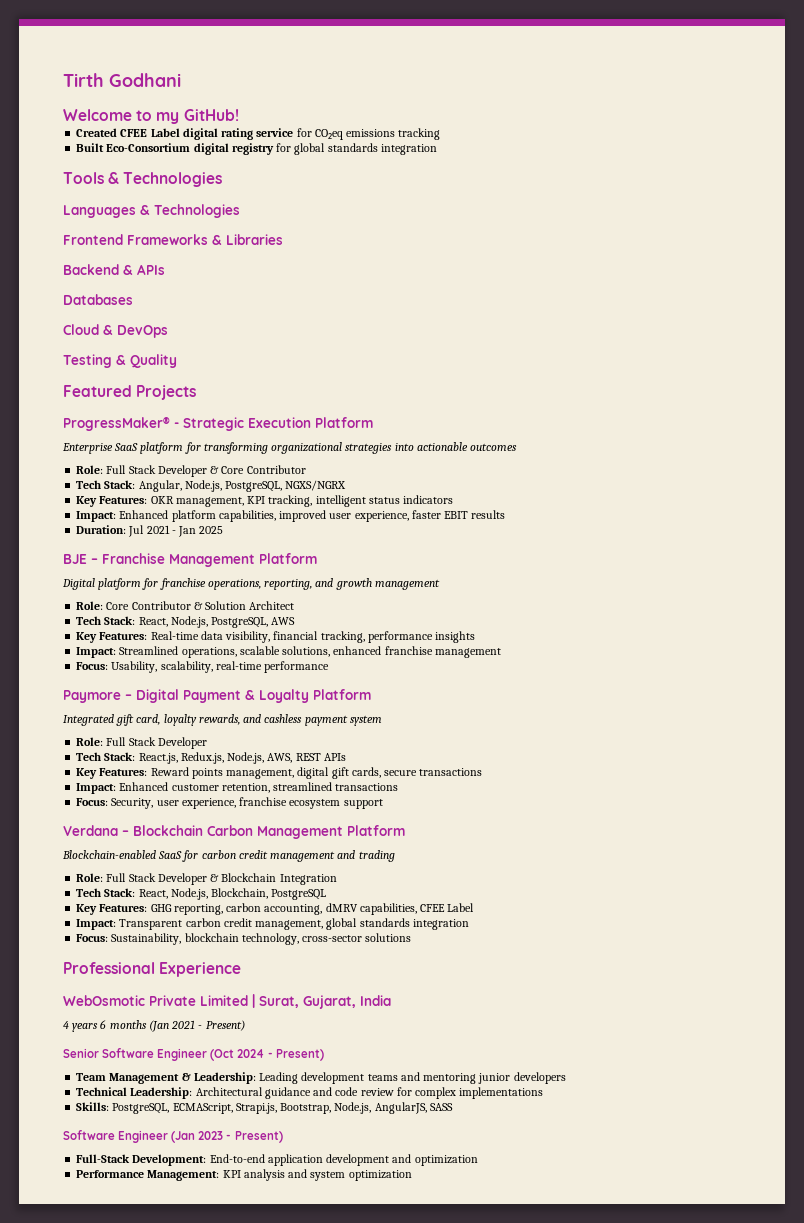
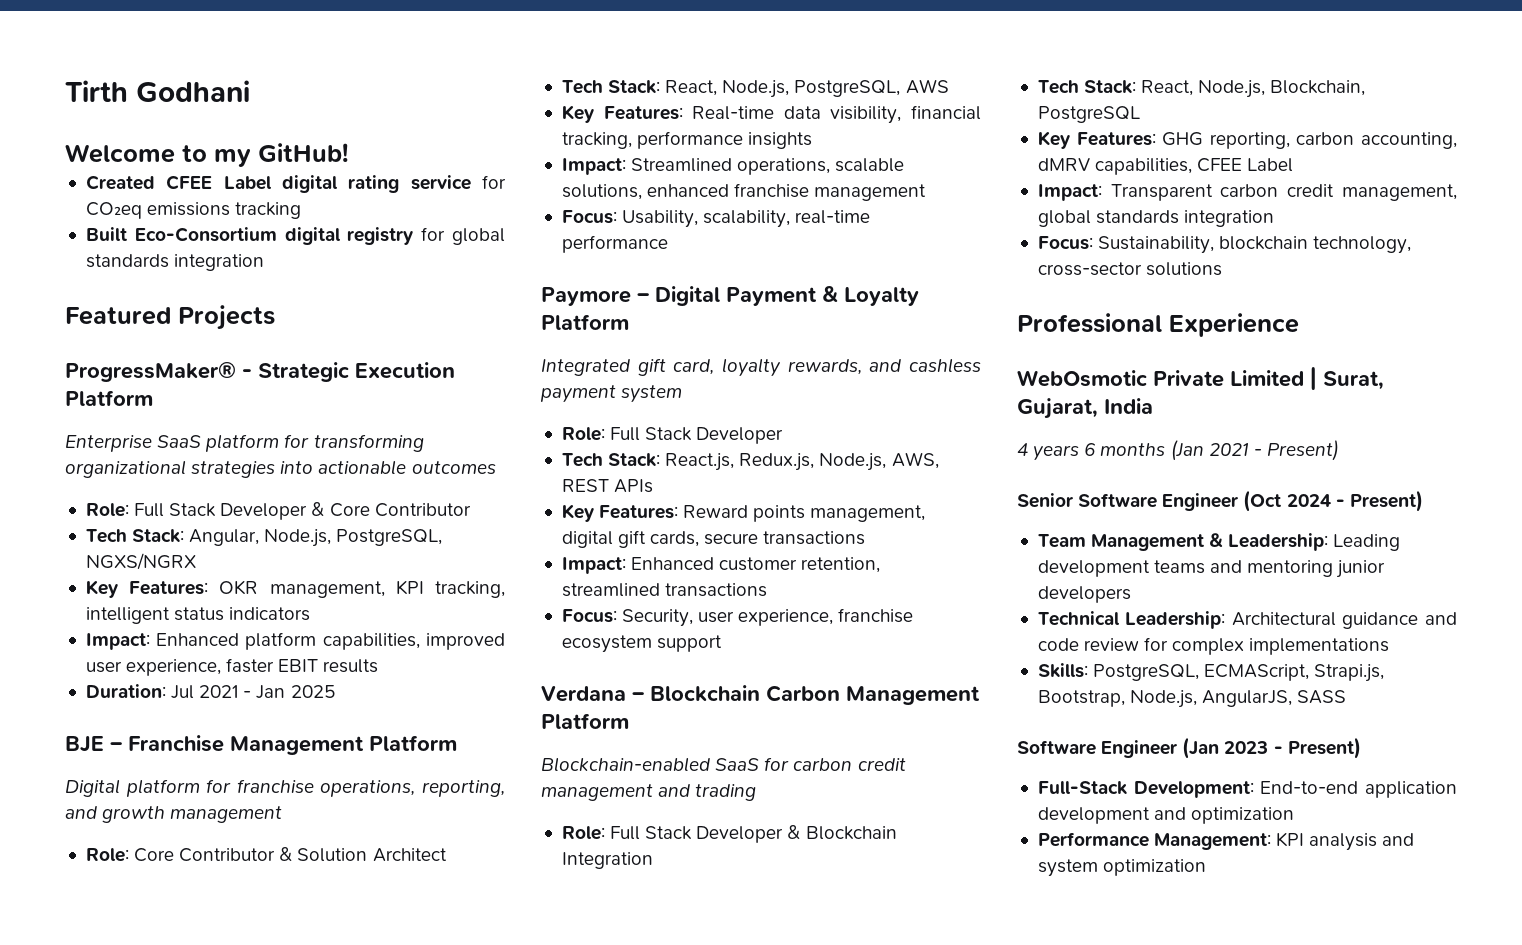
[63,172,223,187] [63,204,240,218] [63,234,283,245] [63,264,165,275] [63,294,133,305] [63,324,168,338] [63,354,177,368] // Tools & Technologies // Languages & Technologies // Frontend Frameworks & Libraries // Backend & APIs // Databases // Cloud & DevOps // Testing & Quality -> (265, 262) none

